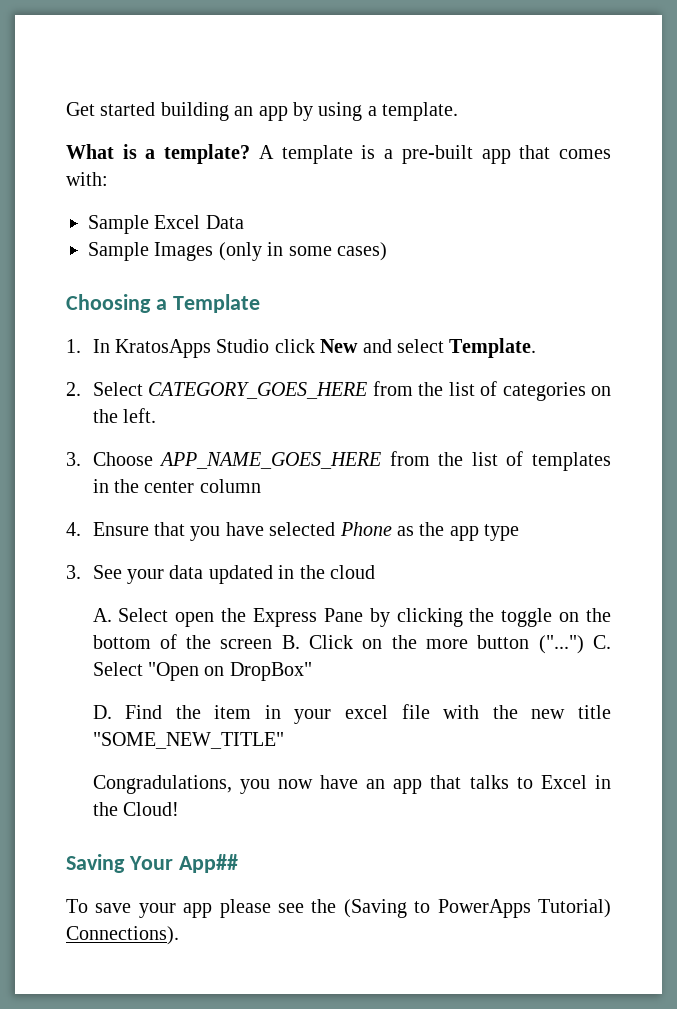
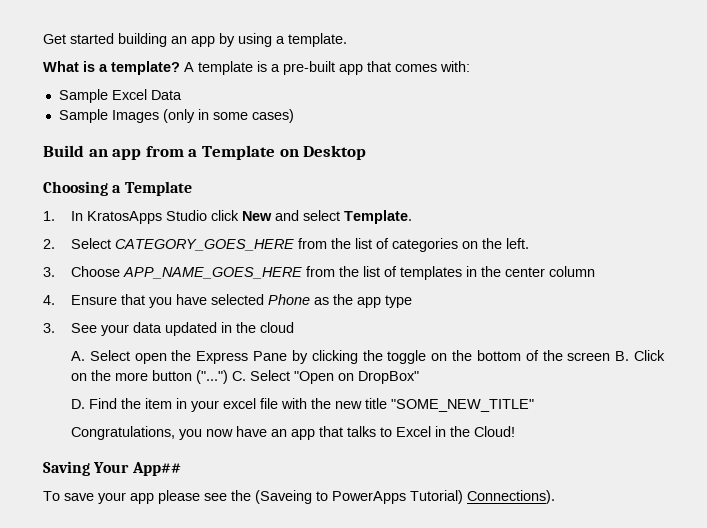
(387, 251) none -> [43,145,367,160] // Build an app from a Template on Desktop
[92,775,232,794] Congradulations, -> [70,426,175,440] Congratulations,
[343,899,407,918] (Saving -> [255,490,312,504] (Saveing

